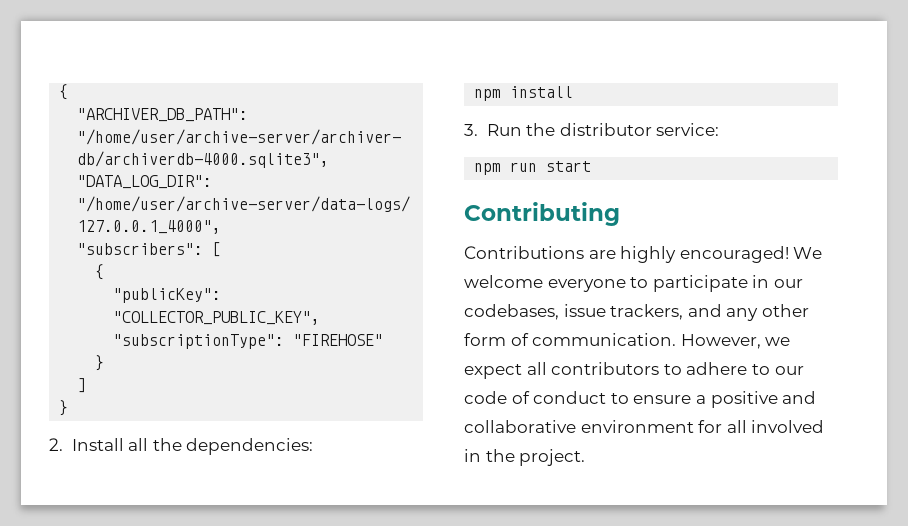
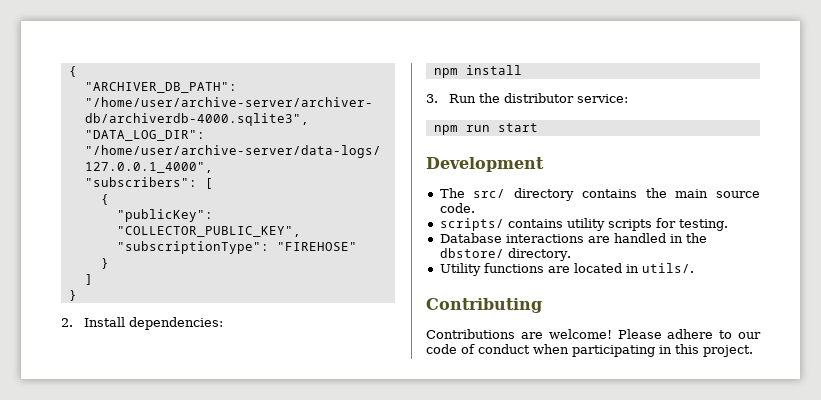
[128,438,182,451] all the -> (126, 322) none
[464,202,620,226] [464,246,823,263] [464,275,803,292] [464,304,809,321] [464,333,791,349] [464,362,682,379] Contributing // Contributions are highly encouraged! We welcome everyone to participate in our codebases, issue trackers, and any other form of communication. However, we expect all contributors to -> [426,157,544,172] [439,188,760,201] [439,203,475,213] [439,218,728,231] [439,233,707,243] [439,248,571,261] [439,263,694,276] [426,298,542,313] [426,329,662,339] Development // The src/ directory contains the main source code. // scripts/ contains utility scripts for testing. // Database interactions are handled in the dbstore/ directory. // Utility functions are located in utils/. // Contributing // Contributions are welcome! Please
[610,391,817,408] [464,420,825,433] [464,449,515,462] to ensure a positive and collaborative environment for all involved in the -> [533,344,699,357] when participating in this

